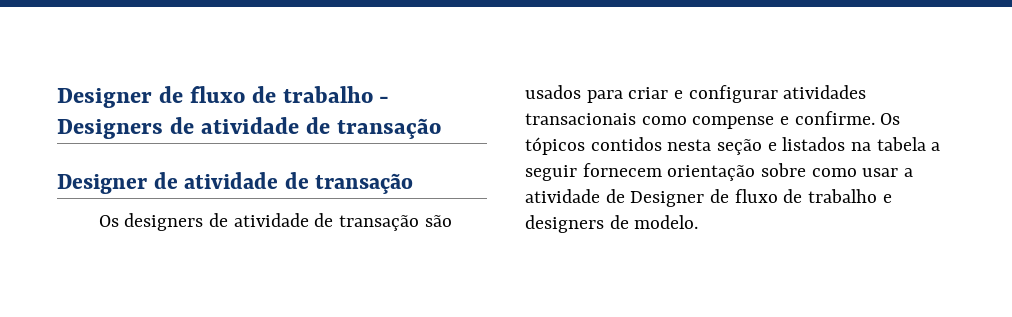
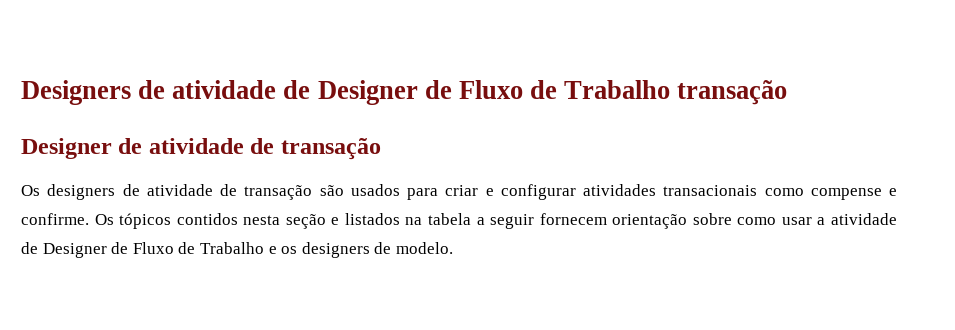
[57,86,390,108] [57,117,330,139] Designer de fluxo de trabalho - Designers de atividade de -> [21,80,671,105] Designers de atividade de Designer de Fluxo de Trabalho
[734,189,892,203] fluxo de trabalho e -> [132,242,298,254] Fluxo de Trabalho e os

